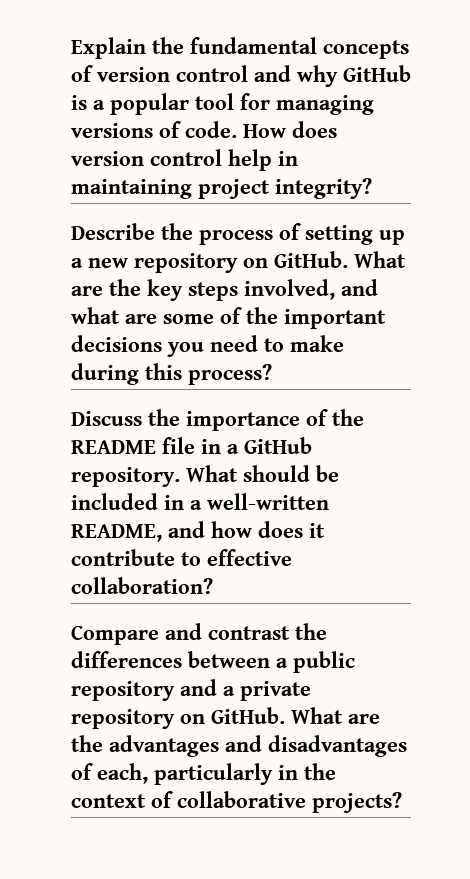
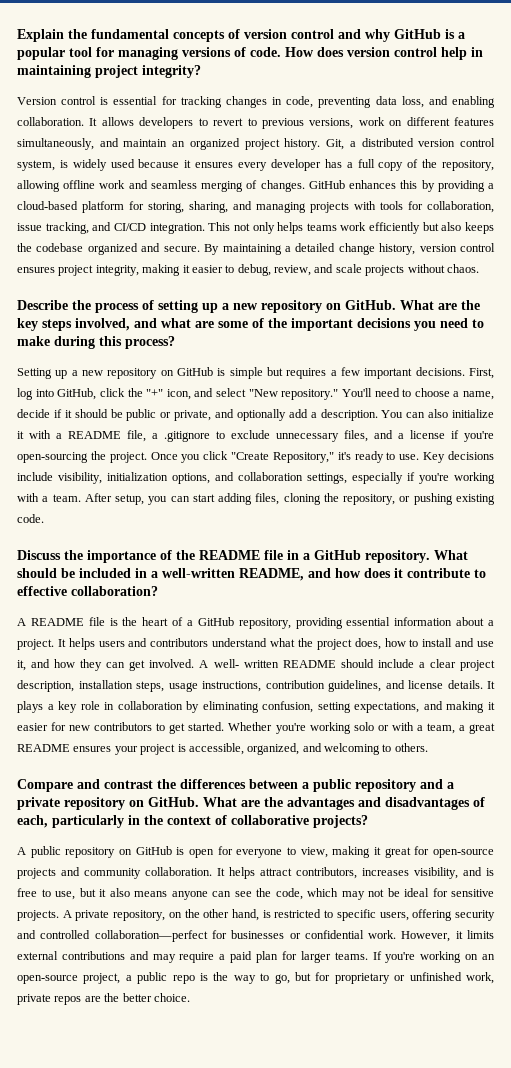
(372, 188) none -> [17,96,495,108] [17,117,495,129] [17,138,496,150] [17,159,495,171] [17,180,494,192] [17,201,494,213] [17,222,495,234] [17,243,496,255] [17,264,479,276] // Version control is essential for tracking changes in code, preventing data loss, and enabling collaboration. It allows developers to revert to previous versions, work on different features simultaneously, and maintain an organized project history. Git, a distributed version control system, is widely used because it ensures every developer has a full copy of the repository, allowing offline work and seamless merging of changes. GitHub enhances this by providing a cloud-based platform for storing, sharing, and managing projects with tools for collaboration, issue tracking, and CI/CD integration. This not only helps teams work efficiently but also keeps the codebase organized and secure. By maintaining a detailed change history, version control ensures project integrity, making it easier to debug, review, and scale projects without chaos.
(272, 374) none -> [17,367,494,379] [17,388,494,400] [17,409,494,421] [17,430,494,442] [17,451,495,463] [17,472,495,484] [17,493,495,505] [17,514,44,523] // Setting up a new repository on GitHub is simple but requires a few important decisions. First, log into GitHub, click the "+" icon, and select "New repository." You'll need to choose a name, decide if it should be public or private, and optionally add a description. You can also initialize it with a README file, a .gitignore to exclude unnecessary files, and a license if you're open-sourcing the project. Once you click "Create Repository," it's ready to use. Key decisions include visibility, initialization options, and collaboration settings, especially if you're working with a team. After setup, you can start adding files, cloning the repository, or pushing existing code.
(213, 585) none -> [17,617,494,629] [17,638,495,650] [17,659,495,671] [17,680,495,692] [17,701,496,713] [17,722,495,734] [17,743,428,755] // A README file is the heart of a GitHub repository, providing essential information about a project. It helps users and contributors understand what the project does, how to install and use it, and how they can get involved. A well- written README should include a clear project description, installation steps, usage instructions, contribution guidelines, and license details. It plays a key role in collaboration by eliminating confusion, setting expectations, and making it easier for new contributors to get started. Whether you're working solo or with a team, a great README ensures your project is accessible, organized, and welcoming to others.
(402, 802) none -> [17,846,495,858] [17,867,494,879] [17,888,494,900] [17,909,496,921] [17,930,495,942] [17,951,496,963] [17,972,494,984] [17,993,190,1005] // A public repository on GitHub is open for everyone to view, making it great for open-source projects and community collaboration. It helps attract contributors, increases visibility, and is free to use, but it also means anyone can see the code, which may not be ideal for sensitive projects. A private repository, on the other hand, is restricted to specific users, offering security and controlled collaboration—perfect for businesses or confidential work. However, it limits external contributions and may require a paid plan for larger teams. If you're working on an open-source project, a public repo is the way to go, but for proprietary or unfinished work, private repos are the better choice.

